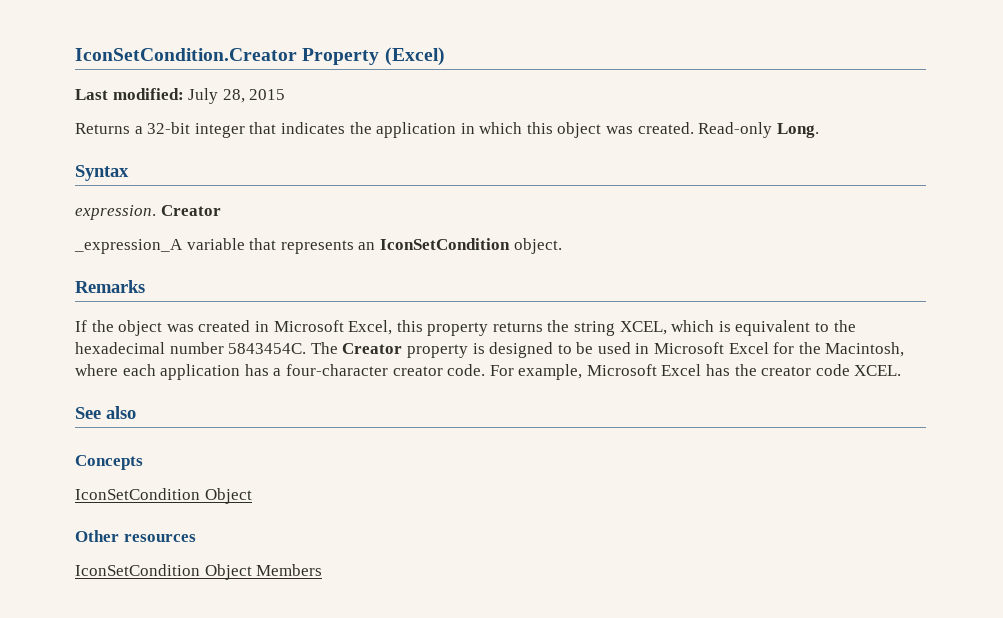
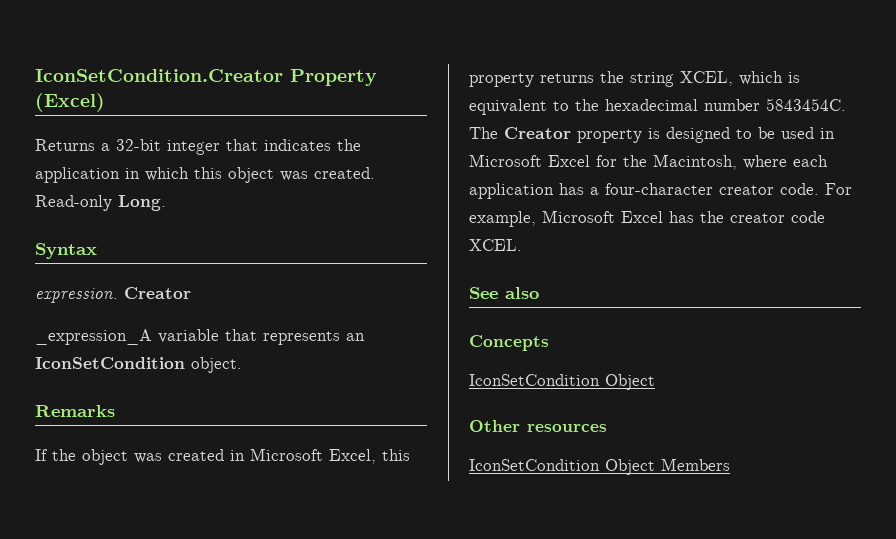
[75,88,286,104] // Last modified: July 28, 2015 -> (105, 102) none

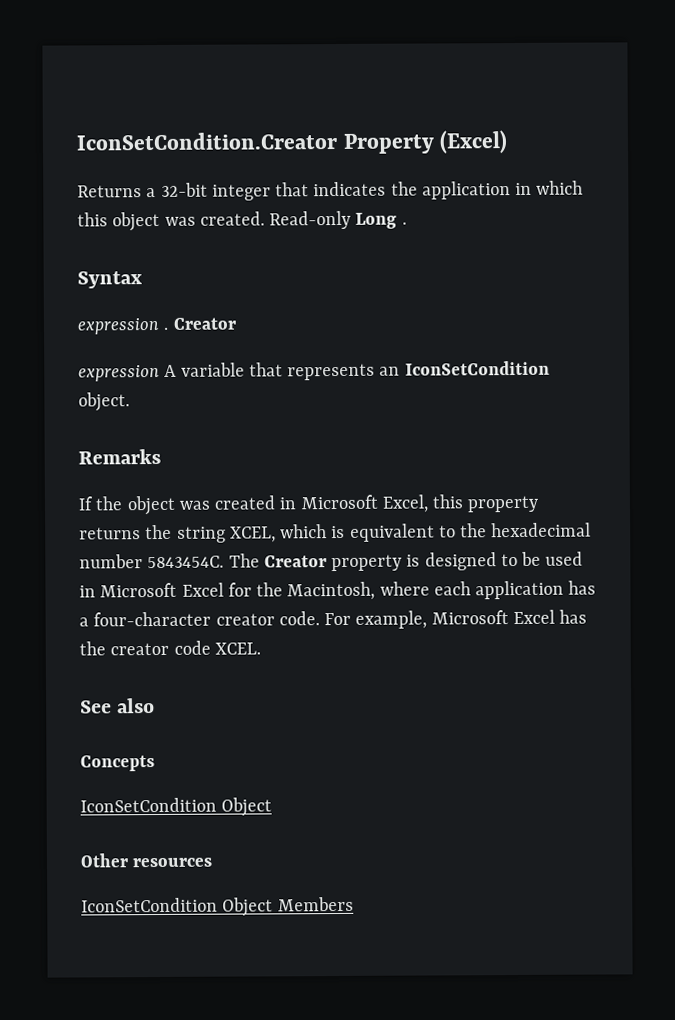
[118,195,166,211] Long. -> [355,212,407,229] Long .
[35,288,118,303] expression. -> [77,317,169,335] expression .
[35,329,152,345] _expression_A -> [78,364,178,382] expression A

